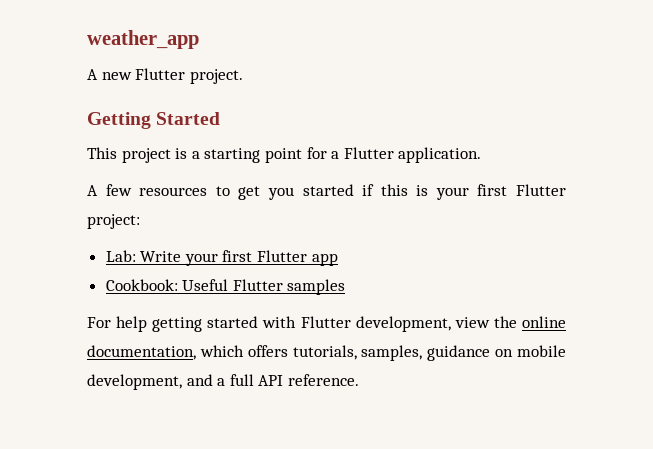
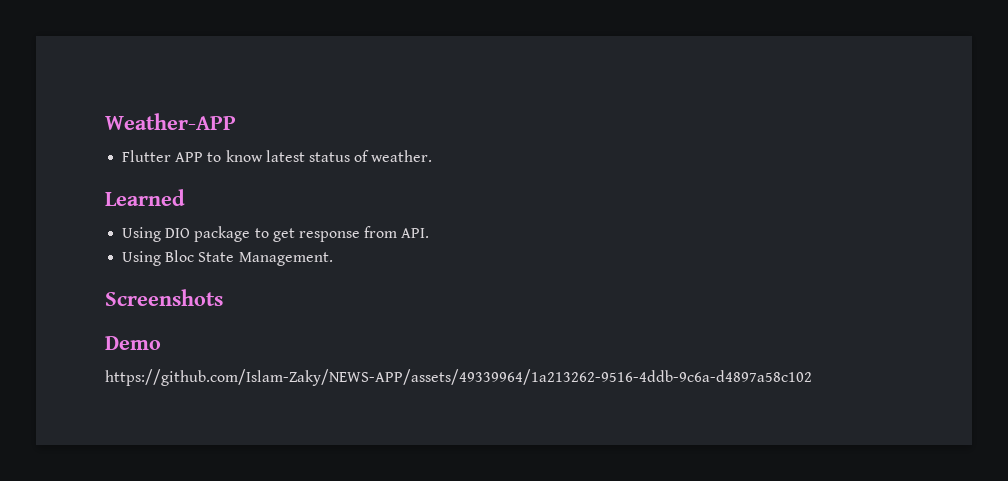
[87,30,199,49] [87,68,243,84] [87,112,221,129] [87,147,482,163] [87,184,566,200] [87,214,140,229] [105,250,338,266] [105,279,346,295] [87,316,566,332] [87,345,566,361] [87,374,359,390] weather_app // A new Flutter project. // Getting Started // This project is a starting point for a Flutter application. // A few resources to get you started if this is your first Flutter project: // Lab: Write your first Flutter app // Cookbook: Useful Flutter samples // For help getting started with Flutter development, view the online documentation, which offers tutorials, samples, guidance on mobile development, and a full API reference. -> [105,113,236,130] [122,150,433,162] [105,189,185,206] [122,226,430,242] [122,250,333,266] [105,289,223,306] [105,336,161,350] [105,369,812,386] Weather-APP // Flutter APP to know latest status of weather. // Learned // Using DIO package to get response from API. // Using Bloc State Management. // Screenshots // Demo // https://github.com/Islam-Zaky/NEWS-APP/assets/49339964/1a213262-9516-4ddb-9c6a-d4897a58c102

